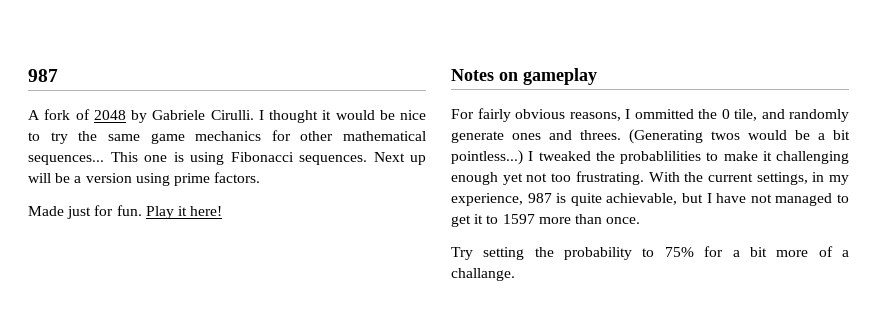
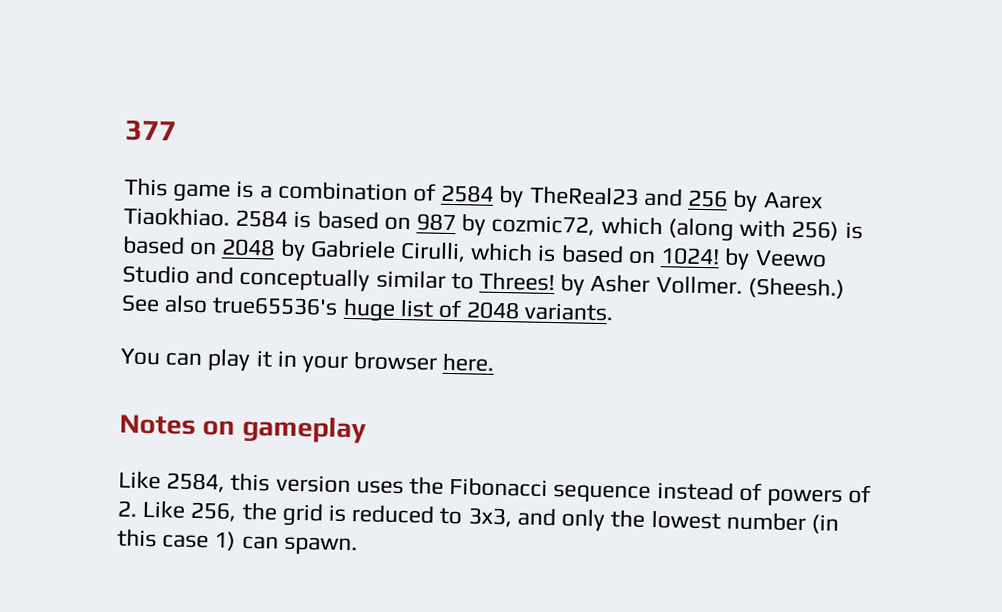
[28,69,58,82] [28,109,426,123] [28,130,426,144] [28,152,426,165] [28,172,261,186] [28,205,223,219] [451,68,597,85] [451,108,849,122] [451,129,850,144] [451,150,849,165] [451,171,849,185] [451,193,849,206] [451,214,641,227] [451,246,849,260] [451,268,515,281] 987 // A fork of 2048 by Gabriele Cirulli. I thought it would be nice to try the same game mechanics for other mathematical sequences... This one is using Fibonacci sequences. Next up will be a version using prime factors. // Made just for fun. Play it here! // Notes on gameplay // For fairly obvious reasons, I ommitted the 0 tile, and randomly generate ones and threes. (Generating twos would be a bit pointless...) I tweaked the probablilities to make it challenging enough yet not too frustrating. With the current settings, in my experience, 987 is quite achievable, but I have not managed to get it to 1597 more than once. // Try setting the probability to 75% for a bit more of a challange. -> [125,119,177,142] [124,177,823,213] [123,206,863,242] [122,235,827,270] [122,264,845,299] [121,294,615,322] [120,348,496,373] [119,414,367,444] [118,470,872,507] [117,499,839,534] [117,528,358,556] 377 // This game is a combination of 2584 by TheReal23 and 256 by Aarex Tiaokhiao. 2584 is based on 987 by cozmic72, which (along with 256) is based on 2048 by Gabriele Cirulli, which is based on 1024! by Veewo Studio and conceptually similar to Threes! by Asher Vollmer. (Sheesh.) See also true65536's huge list of 2048 variants. // You can play it in your browser here. // Notes on gameplay // Like 2584, this version uses the Fibonacci sequence instead of powers of 2. Like 256, the grid is reduced to 3x3, and only the lowest number (in this case 1) can spawn.

